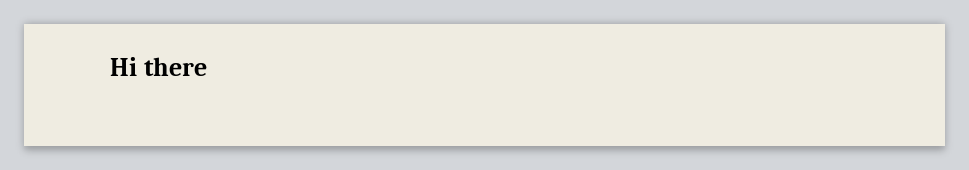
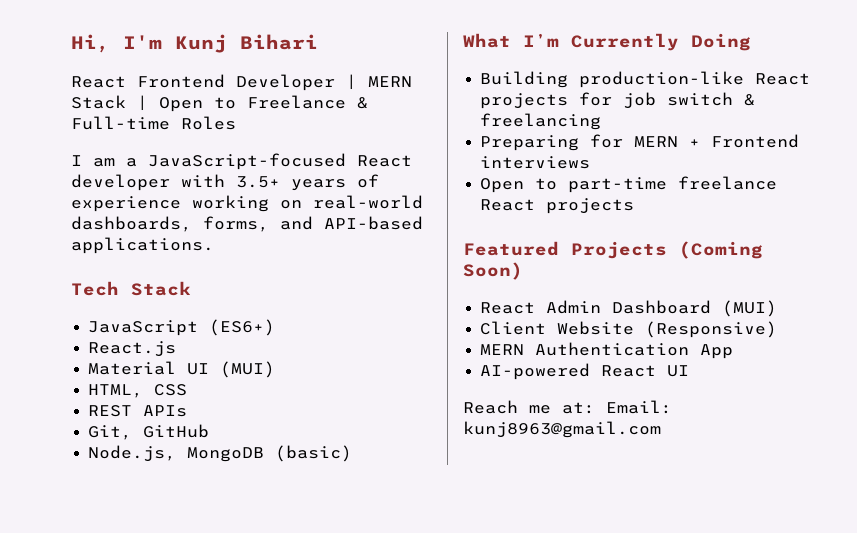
[110,57,207,76] Hi there -> [71,34,318,53] [71,74,412,91] [71,95,368,112] [71,116,236,130] [71,153,412,170] [71,174,379,191] [71,195,423,212] [71,216,423,232] [71,237,214,254] [71,281,191,296] [88,319,276,336] [88,341,177,357] [88,361,276,378] [88,384,188,398] [88,405,188,417] [88,424,210,440] [88,445,353,462] [463,33,751,51] [480,71,811,88] [480,92,756,109] [480,113,602,130] [480,134,800,151] [480,156,591,169] [480,176,778,193] [480,198,635,214] [463,241,763,259] [463,262,523,280] [480,300,778,317] [480,321,778,338] [480,342,734,359] [480,363,690,380] [463,400,672,414] [463,421,661,438] Hi, I'm Kunj Bihari // React Frontend Developer | MERN Stack | Open to Freelance & Full-time Roles // I am a JavaScript-focused React developer with 3.5+ years of experience working on real-world dashboards, forms, and API-based applications. // Tech Stack // JavaScript (ES6+) // React.js // Material UI (MUI) // HTML, CSS // REST APIs // Git, GitHub // Node.js, MongoDB (basic) // What I’m Currently Doing // Building production-like React projects for job switch & freelancing // Preparing for MERN + Frontend interviews // Open to part-time freelance React projects // Featured Projects (Coming Soon) // React Admin Dashboard (MUI) // Client Website (Responsive) // MERN Authentication App // AI-powered React UI // Reach me at: Email: kunj8963@gmail.com

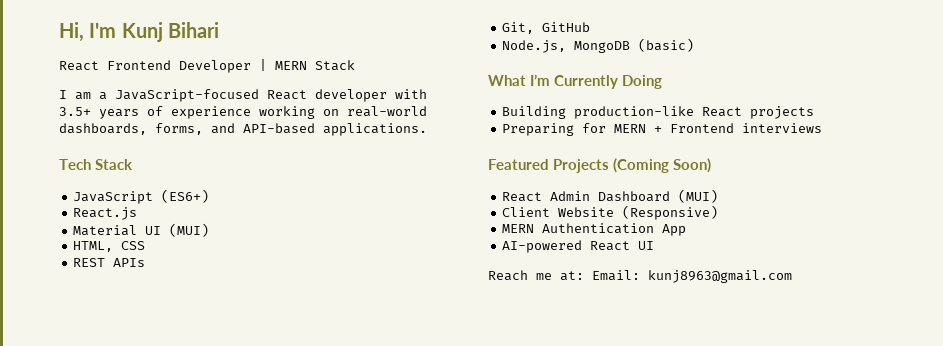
[137,95,368,112] [71,116,236,130] | Open to Freelance & Full-time Roles -> (355, 65) none
[579,92,756,109] [480,113,602,130] for job switch & freelancing -> (815, 112) none
[480,176,778,193] [480,198,635,214] // Open to part-time freelance React projects -> (823, 128) none

